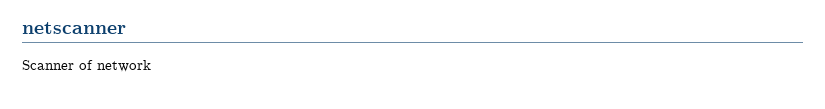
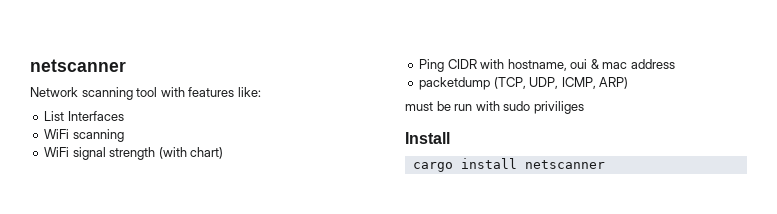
[22,60,151,72] Scanner of network -> [30,87,261,100] [44,111,124,121] [44,129,124,142] [44,147,224,160] [419,59,675,72] [419,77,629,90] [405,101,584,114] [405,132,450,144] [412,158,605,172] Network scanning tool with features like: // List Interfaces // WiFi scanning // WiFi signal strength (with chart) // Ping CIDR with hostname, oui & mac address // packetdump (TCP, UDP, ICMP, ARP) // must be run with sudo priviliges // Install // cargo install netscanner

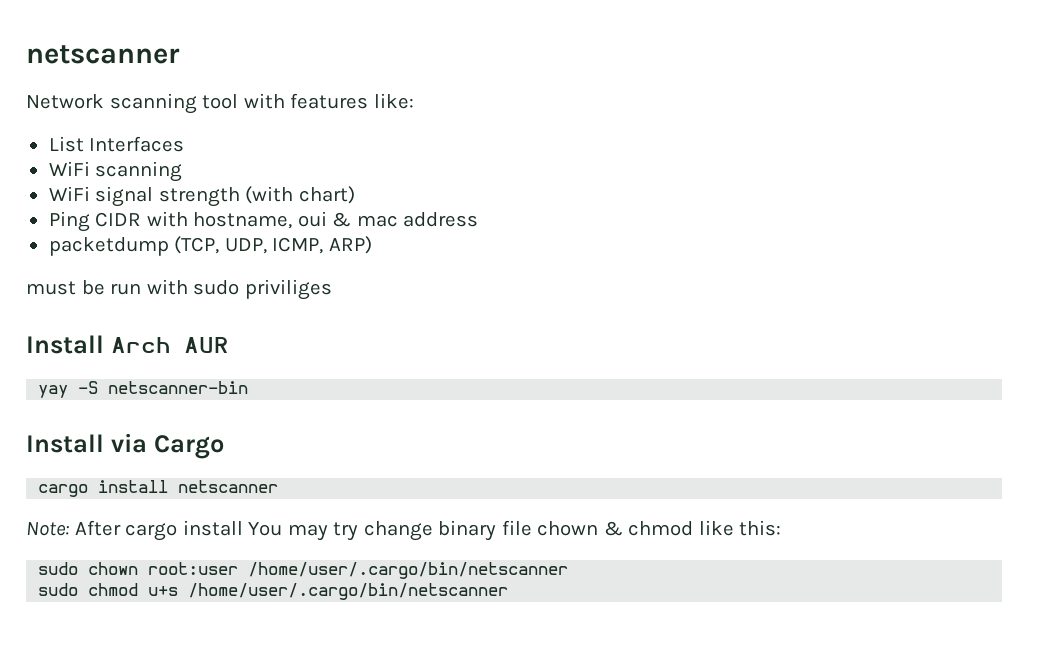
[412,158,605,172] // cargo install netscanner -> [110,337,229,353] [38,381,249,398] [26,433,224,459] [38,480,279,497] [26,520,782,541] [38,562,569,579] [38,583,509,600] Arch AUR // yay -S netscanner-bin // Install via Cargo // cargo install netscanner // Note: After cargo install You may try change binary file chown & chmod like this: // sudo chown root:user /home/user/.cargo/bin/netscanner // sudo chmod u+s /home/user/.cargo/bin/netscanner

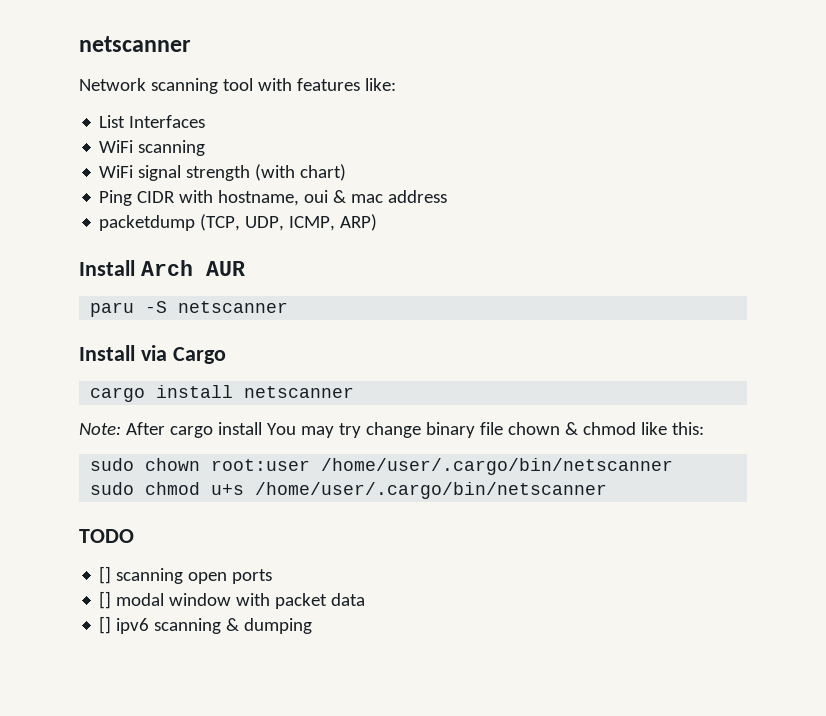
[26,279,332,300] // must be run with sudo priviliges -> (378, 222) none
[38,381,249,398] yay -S netscanner-bin -> [90,301,289,317] paru -S netscanner
(509, 591) none -> [79,529,134,543] [99,566,273,584] [99,591,366,609] [99,616,313,634] // TODO // [] scanning open ports // [] modal window with packet data // [] ipv6 scanning & dumping

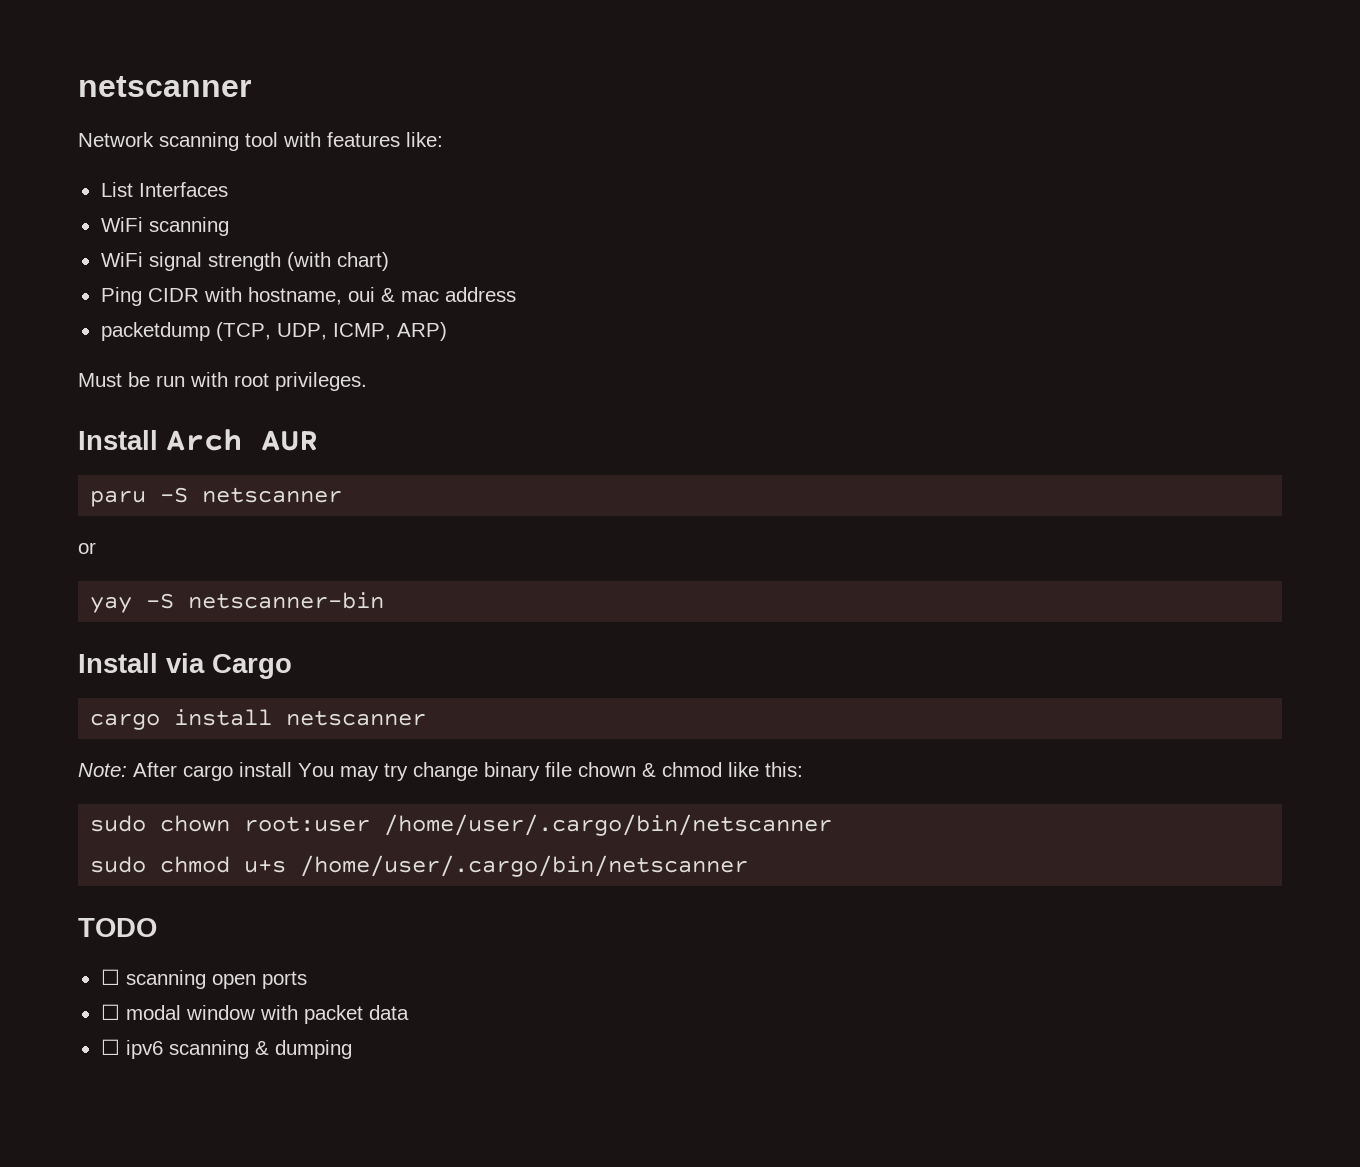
(378, 222) none -> [78,372,367,391] // Must be run with root privileges.
(289, 307) none -> [78,542,96,554] [90,592,385,613] // or // yay -S netscanner-bin
[99,566,112,584] [] -> [100,969,120,985] ☐
[99,591,112,609] [] -> [100,1004,120,1020] ☐
[99,616,112,634] [] -> [100,1039,120,1055] ☐

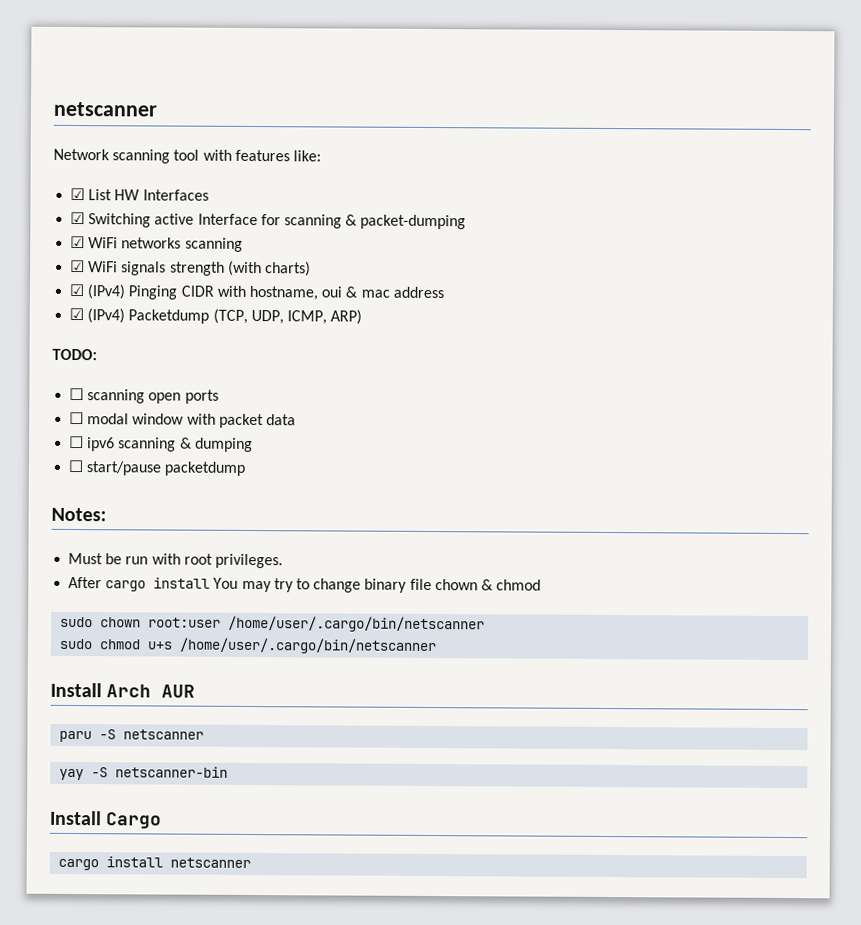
[100,182,228,197] [100,217,229,236] [100,252,389,271] [100,287,142,306] List Interfaces // WiFi scanning // WiFi signal strength (with chart) // Ping -> [70,187,209,201] [70,211,467,230] [70,235,243,252] [70,259,311,277] [69,283,178,300] ☑ List HW Interfaces // ☑ Switching active Interface for scanning & packet-dumping // ☑ WiFi networks scanning // ☑ WiFi signals strength (with charts) // ☑ (IPv4) Pinging
[100,322,210,341] packetdump -> [69,307,210,324] ☑ (IPv4) Packetdump
[78,372,367,391] [78,429,318,451] [90,487,343,507] [78,542,96,554] [90,592,385,613] [78,653,292,679] [90,709,427,730] [78,762,803,781] [90,814,833,836] [90,855,749,877] [78,918,157,937] Must be run with root privileges. // Install Arch AUR // paru -S netscanner // or // yay -S netscanner-bin // Install via Cargo // cargo install netscanner // Note: After cargo install You may try change binary file chown & chmod like this: // sudo chown root:user /home/user/.cargo/bin/netscanner // sudo chmod u+s /home/user/.cargo/bin/netscanner // TODO -> [52,348,97,361] TODO:
(352, 1049) none -> [68,459,247,476] [51,507,107,522] [68,552,283,569] [68,576,542,593] [60,615,486,633] [59,637,438,655] [50,682,196,698] [59,729,205,743] [59,766,229,781] [49,810,163,829] [58,856,252,871] // ☐ start/pause packetdump // Notes: // Must be run with root privileges. // After cargo install You may try to change binary file chown & chmod // sudo chown root:user /home/user/.cargo/bin/netscanner // sudo chmod u+s /home/user/.cargo/bin/netscanner // Install Arch AUR // paru -S netscanner // yay -S netscanner-bin // Install Cargo // cargo install netscanner

